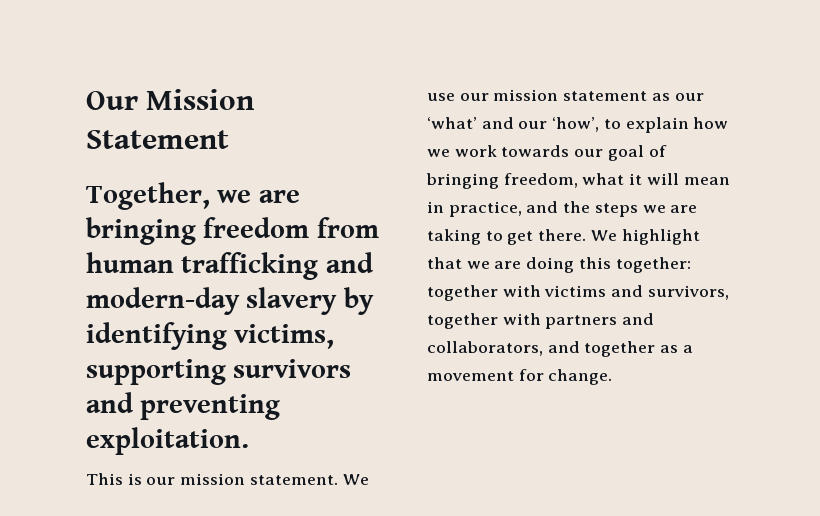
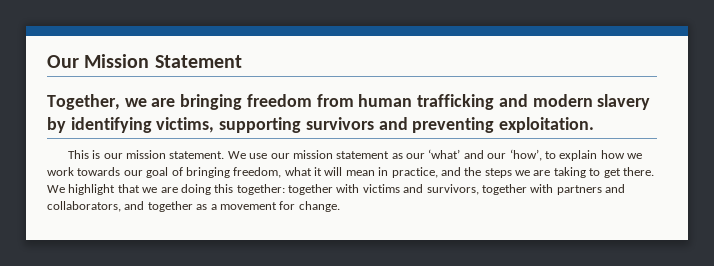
[86,287,240,315] modern-day -> [532,94,593,107] modern

